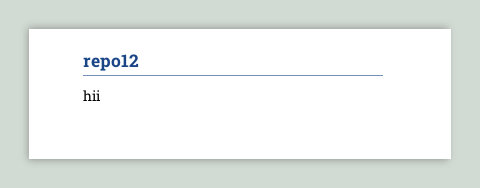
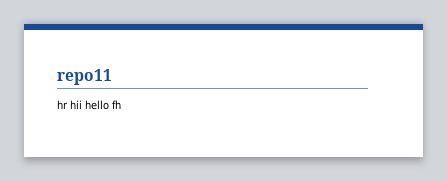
[83,54,139,71] [83,90,101,101] repo12 // hii -> [57,69,112,85] [57,100,121,110] repo11 // hr hii hello fh

